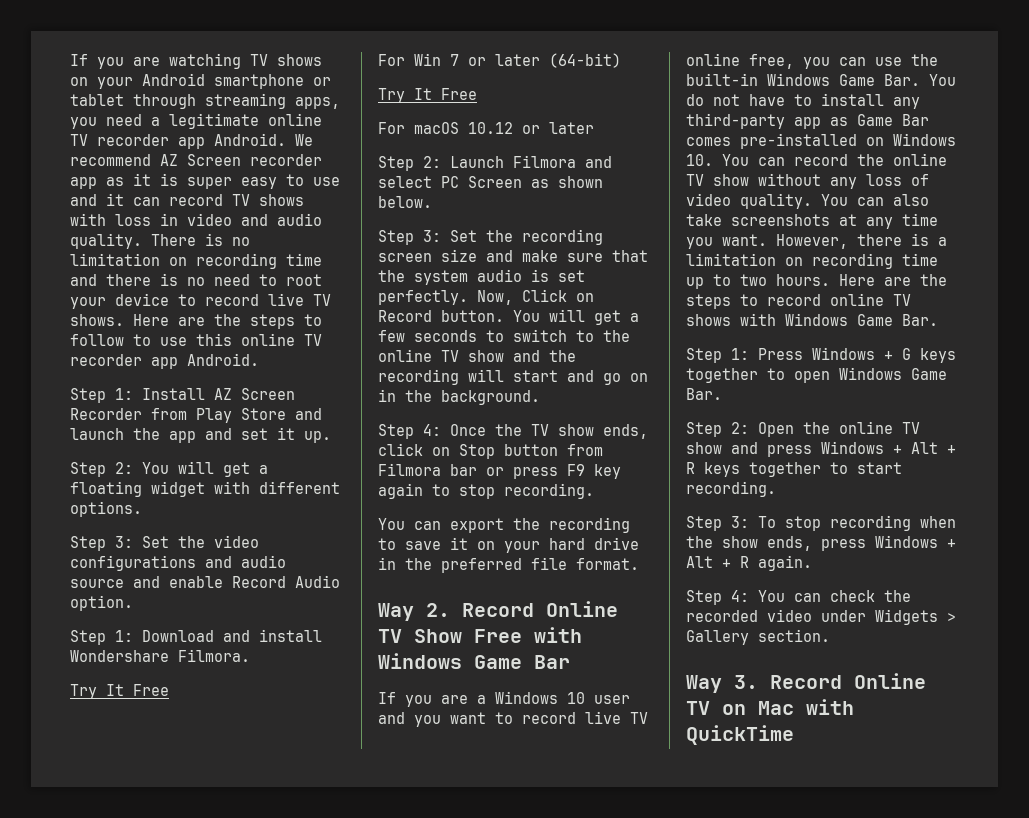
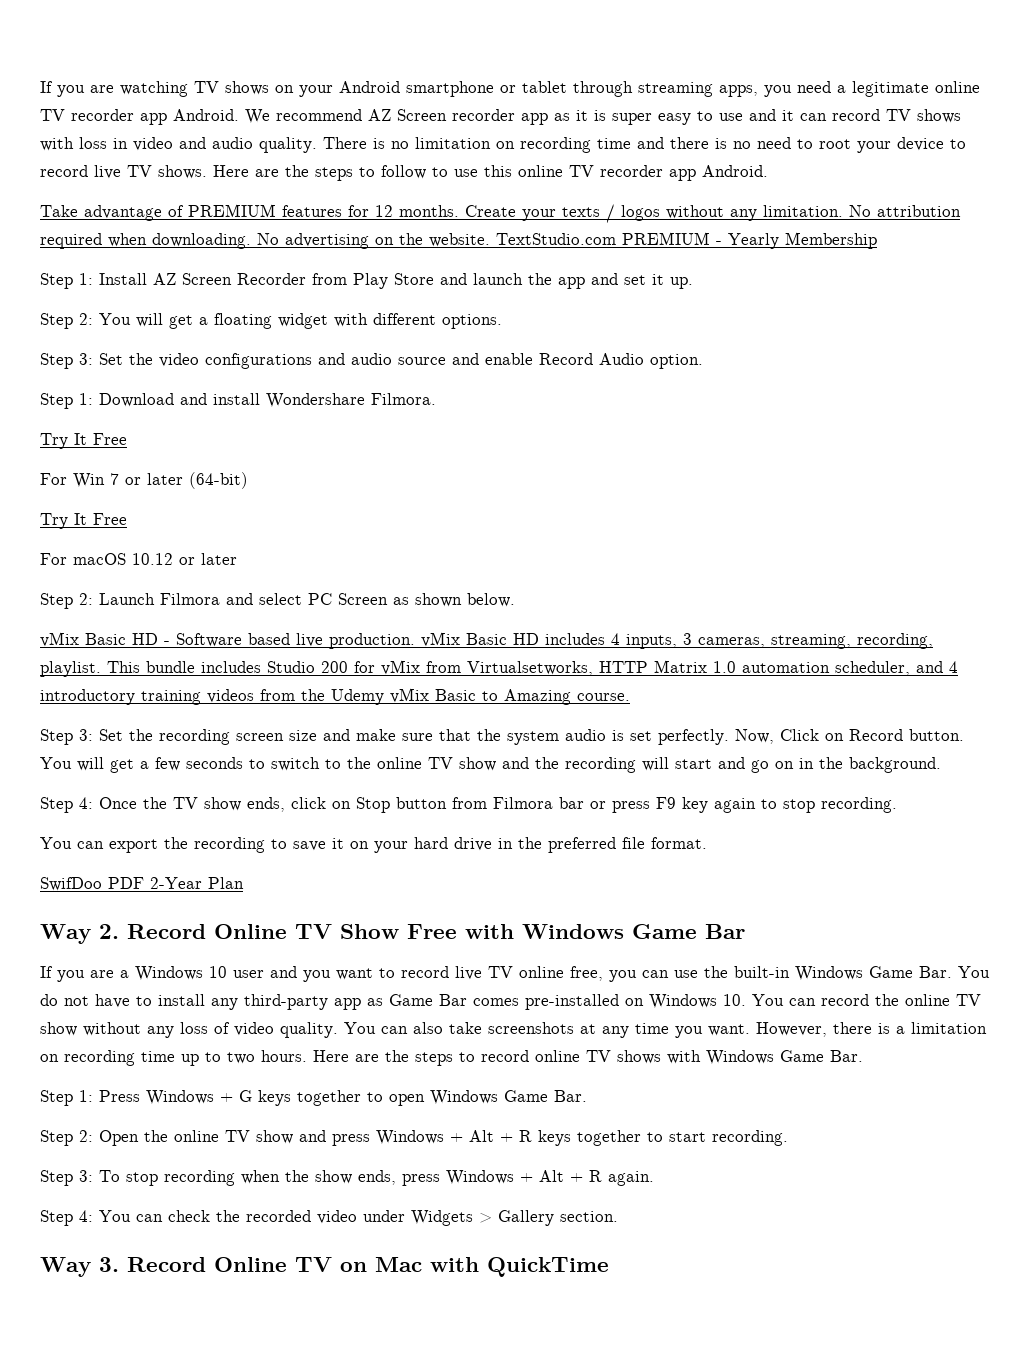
(259, 359) none -> [40,204,961,223] [40,232,877,249] // Take advantage of PREMIUM features for 12 months. Create your texts / logos without any limitation. No attribution required when downloading. No advertising on the website. TextStudio.com PREMIUM - Yearly Membership
(432, 202) none -> [40,632,933,649] [40,660,958,677] [40,688,630,705] // vMix Basic HD - Software based live production. vMix Basic HD includes 4 inputs, 3 cameras, streaming, recording, playlist. This bundle includes Studio 200 for vMix from Virtualsetworks, HTTP Matrix 1.0 automation scheduler, and 4 introductory training videos from the Udemy vMix Basic to Amazing course.
(639, 564) none -> [40,877,244,891] // SwifDoo PDF 2-Year Plan

